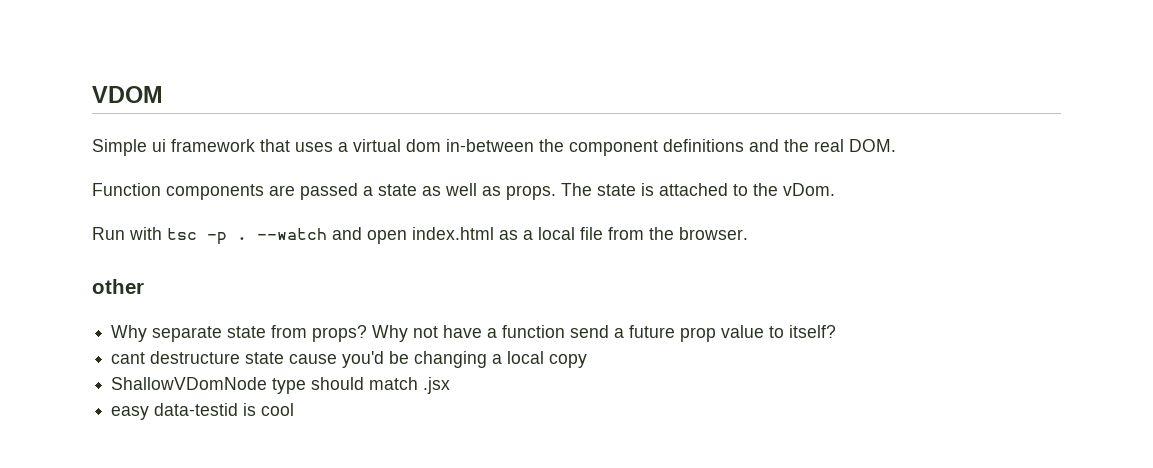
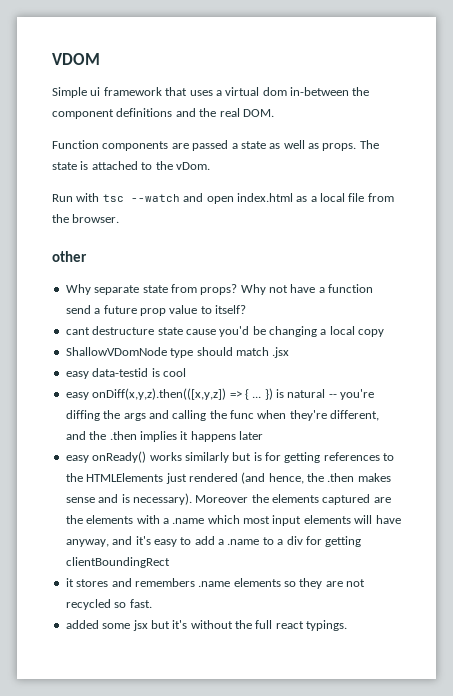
[207,232,247,245] -p . -> (124, 198) none
(295, 409) none -> [65,388,375,400] [65,410,380,421] [65,431,263,442] [65,451,395,463] [65,472,391,484] [65,493,391,505] [65,515,401,526] [65,536,362,547] [65,557,170,568] [65,578,366,589] [65,599,152,610] [65,620,348,631] // easy onDiff(x,y,z).then(([x,y,z]) => { ... }) is natural -- you're diffing the args and calling the func when they're different, and the .then implies it happens later // easy onReady() works similarly but is for getting references to the HTMLElements just rendered (and hence, the .then makes sense and is necessary). Moreover the elements captured are the elements with a .name which most input elements will have anyway, and it's easy to add a .name to a div for getting clientBoundingRect // it stores and remembers .name elements so they are not recycled so fast. // added some jsx but it's without the full react typings.

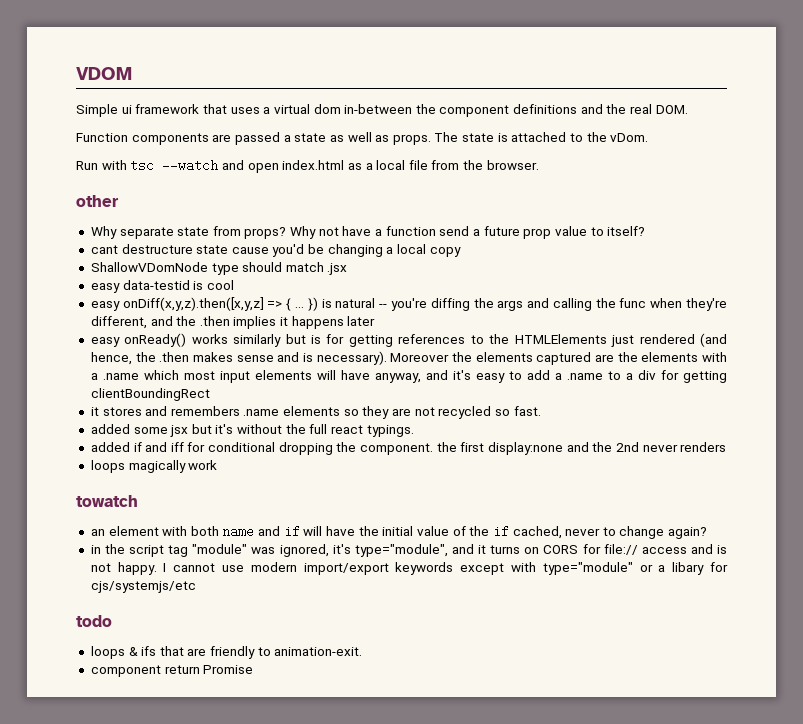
[92,388,227,400] onDiff(x,y,z).then(([x,y,z]) -> [122,297,264,311] onDiff(x,y,z).then([x,y,z]
(348, 625) none -> [90,442,727,455] [90,460,218,473] [76,495,138,507] [90,525,708,539] [90,544,727,557] [90,562,729,575] [90,581,196,593] [76,615,112,627] [90,646,363,659] [90,665,254,677] // added if and iff for conditional dropping the component. the first display:none and the 2nd never renders // loops magically work // towatch // an element with both name and if will have the initial value of the if cached, never to change again? // in the script tag "module" was ignored, it's type="module", and it turns on CORS for file:// access and is not happy. I cannot use modern import/export keywords except with type="module" or a libary for cjs/systemjs/etc // todo // loops & ifs that are friendly to animation-exit. // component return Promise

